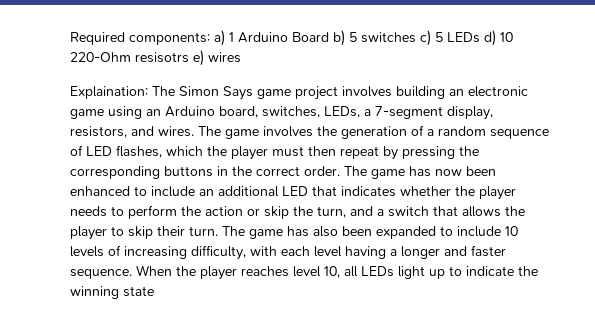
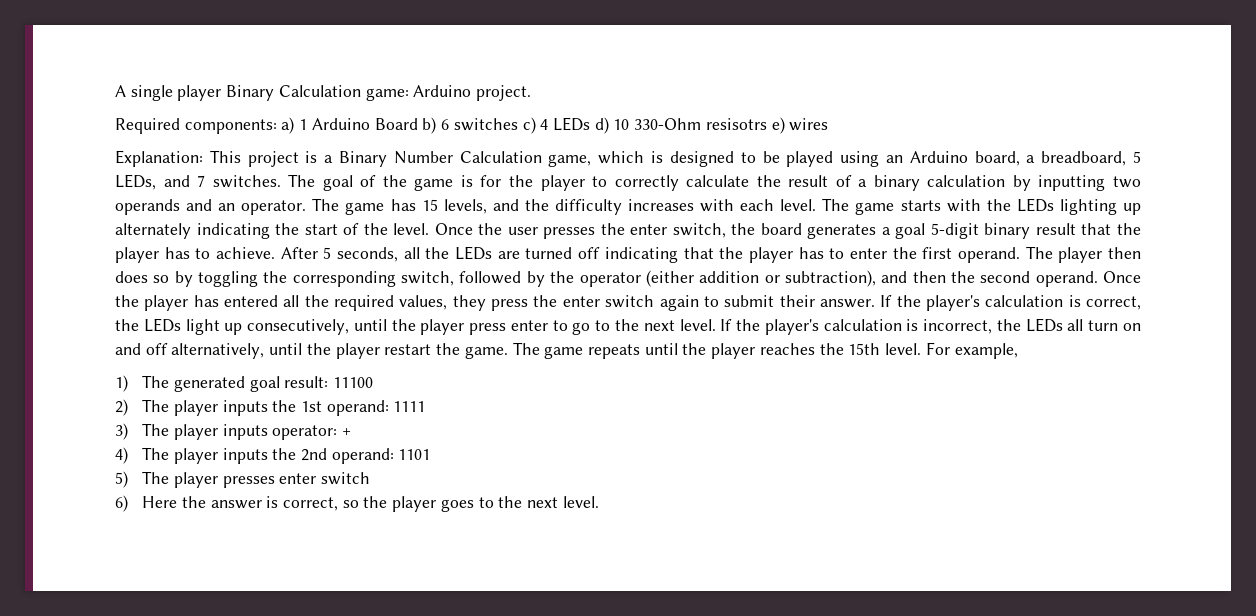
(70, 38) none -> [115,85,532,101] A single player Binary Calculation game: Arduino project. //
[349,32,357,42] 5 -> [441,119,450,130] 6
[435,32,443,42] 5 -> [540,119,549,130] 4
[70,52,131,62] 220-Ohm -> [634,118,702,130] 330-Ohm
[70,86,528,100] [70,106,493,120] [70,125,549,139] [70,145,479,160] [70,166,496,179] [70,186,516,200] [70,205,525,219] [70,226,518,240] [70,245,506,260] [70,265,538,280] [70,286,154,299] Explaination: The Simon Says game project involves building an electronic game using an Arduino board, switches, LEDs, a 7-segment display, resistors, and wires. The game involves the generation of a random sequence of LED flashes, which the player must then repeat by pressing the corresponding buttons in the correct order. The game has now been enhanced to include an additional LED that indicates whether the player needs to perform the action or skip the turn, and a switch that allows the player to skip their turn. The game has also been expanded to include 10 levels of increasing difficulty, with each level having a longer and faster sequence. When the player reaches level 10, all LEDs light up to indicate the winning state -> [115,150,1142,167] [115,174,1141,191] [115,198,1141,215] [115,223,1141,239] [115,246,1141,263] [115,270,1142,287] [115,295,1141,311] [115,318,1141,335] [115,342,1018,359] [115,375,373,392] [115,399,426,416] [115,423,351,440] [115,447,431,464] [115,471,370,488] [115,495,599,512] Explanation: This project is a Binary Number Calculation game, which is designed to be played using an Arduino board, a breadboard, 5 LEDs, and 7 switches. The goal of the game is for the player to correctly calculate the result of a binary calculation by inputting two operands and an operator. The game has 15 levels, and the difficulty increases with each level. The game starts with the LEDs lighting up alternately indicating the start of the level. Once the user presses the enter switch, the board generates a goal 5-digit binary result that the player has to achieve. After 5 seconds, all the LEDs are turned off indicating that the player has to enter the first operand. The player then does so by toggling the corresponding switch, followed by the operator (either addition or subtraction), and then the second operand. Once the player has entered all the required values, they press the enter switch again to submit their answer. If the player's calculation is correct, the LEDs light up consecutively, until the player press enter to go to the next level. If the player's calculation is incorrect, the LEDs all turn on and off alternatively, until the player restart the game. The game repeats until the player reaches the 15th level. For example, // 1) The generated goal result: 11100 // 2) The player inputs the 1st operand: 1111 // 3) The player inputs operator: + // 4) The player inputs the 2nd operand: 1101 // 5) The player presses enter switch // 6) Here the answer is correct, so the player goes to the next level.

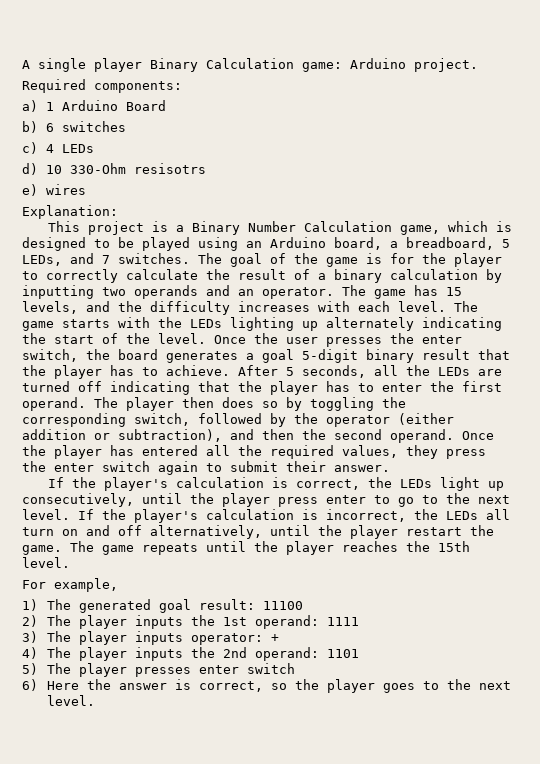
(277, 126) none -> (182, 87) //
(418, 124) none -> (166, 105) //
(518, 124) none -> (126, 126) //
(590, 124) none -> (94, 148) //
(767, 124) none -> (206, 168) //
(203, 158) none -> (118, 212) //
(875, 303) none -> (390, 468) //
(922, 349) none -> (70, 562) //

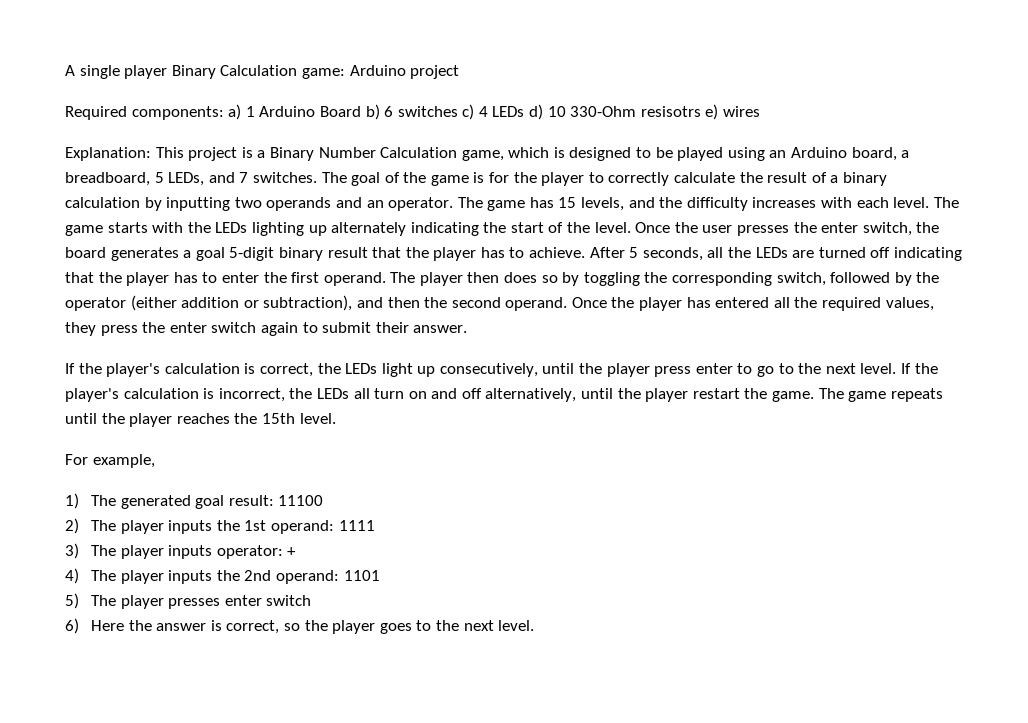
[414,58,478,72] project. -> [410,65,460,79] project
(182, 87) // -> (224, 113) none
(166, 105) // -> (361, 111) none
(126, 126) // -> (458, 111) none
(94, 148) // -> (525, 111) none
(206, 168) // -> (701, 111) none
(118, 212) // -> (151, 154) none

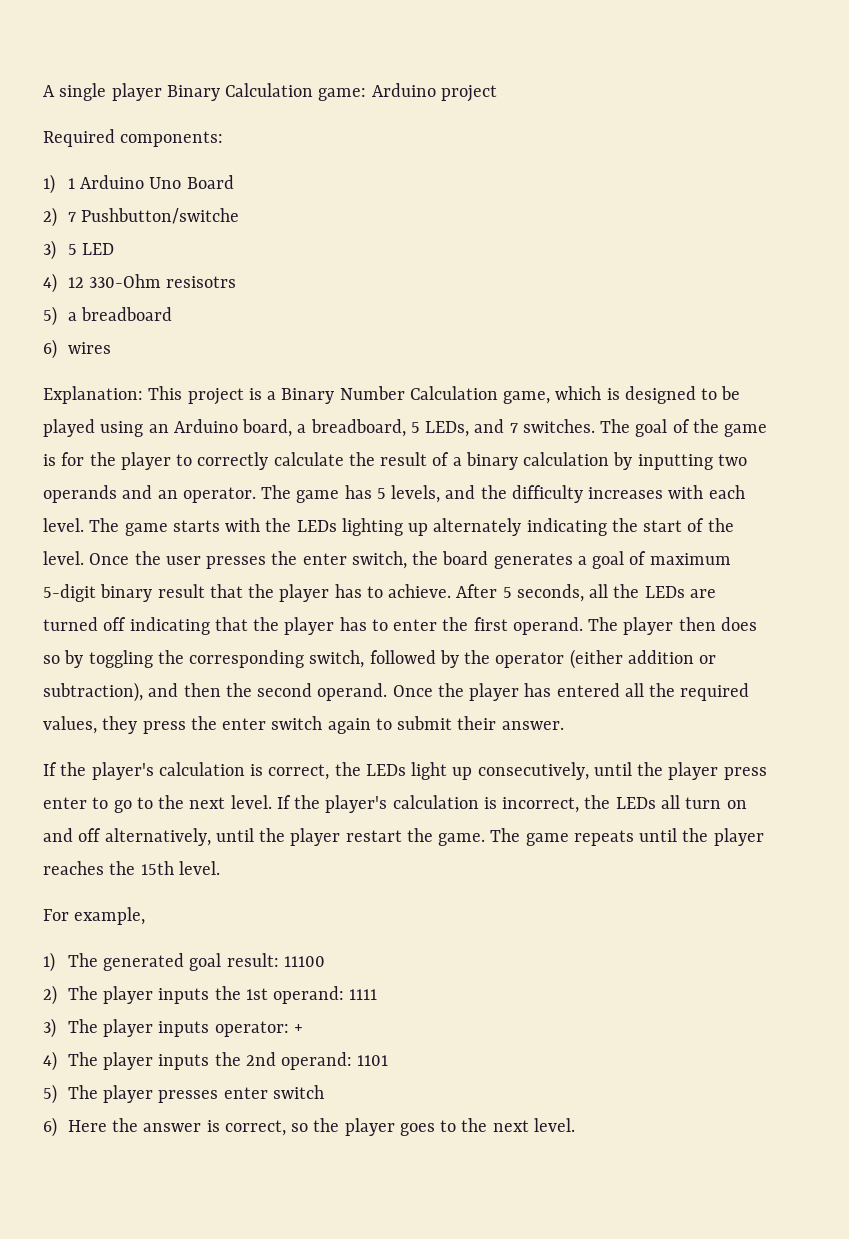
[228,104,242,120] a) -> [43,174,55,194] // 1)
(316, 111) none -> [149,177,182,189] Uno
[365,104,719,120] b) 6 switches c) 4 LEDs d) 10 330-Ohm resisotrs e) -> [43,207,240,227] [43,240,115,260] [43,273,237,293] [43,306,173,326] [43,339,57,359] // 2) 7 Pushbutton/switche // 3) 5 LED // 4) 12 330-Ohm resisotrs // 5) a breadboard // 6)
[558,197,577,208] 15 -> [376,488,386,499] 5
(225, 254) none -> [629,551,731,565] of maximum

